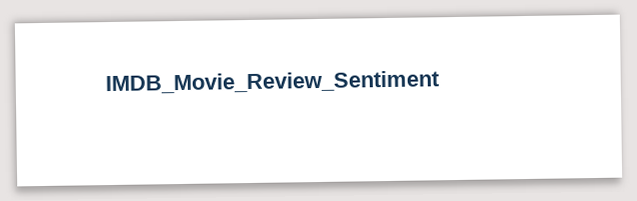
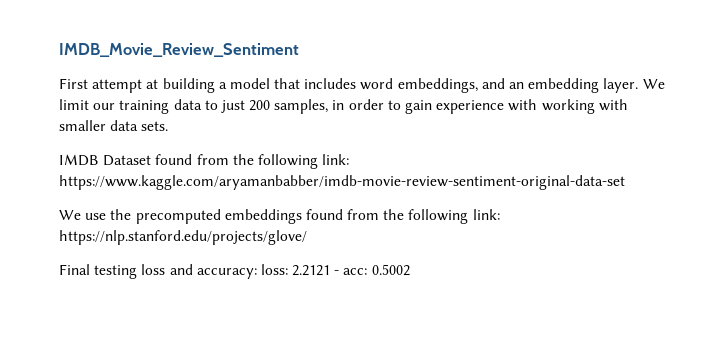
(440, 82) none -> [59,78,665,93] [59,99,628,114] [59,120,169,131] [59,154,350,169] [59,175,625,190] [59,209,500,224] [59,230,307,245] [59,264,410,279] // First attempt at building a model that includes word embeddings, and an embedding layer. We limit our training data to just 200 samples, in order to gain experience with working with smaller data sets. // IMDB Dataset found from the following link: https://www.kaggle.com/aryamanbabber/imdb-movie-review-sentiment-original-data-set // We use the precomputed embeddings found from the following link: https://nlp.stanford.edu/projects/glove/ // Final testing loss and accuracy: loss: 2.2121 - acc: 0.5002

